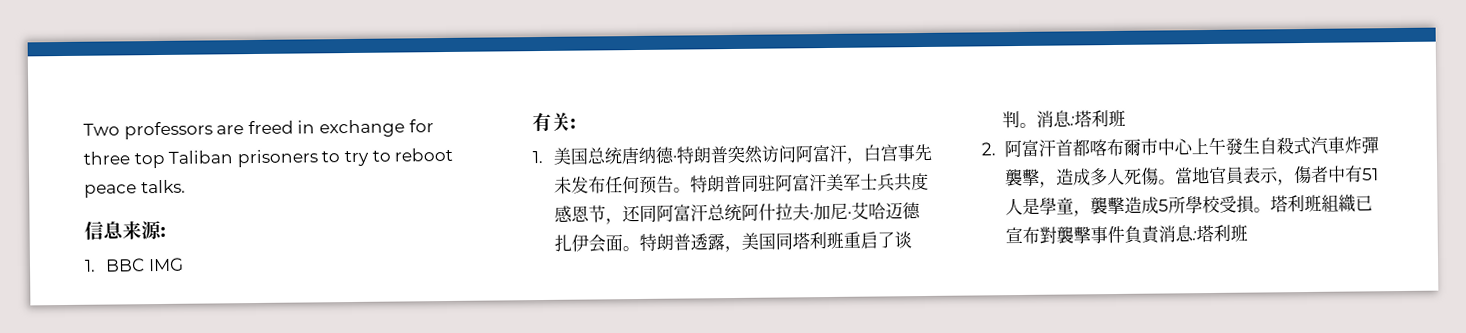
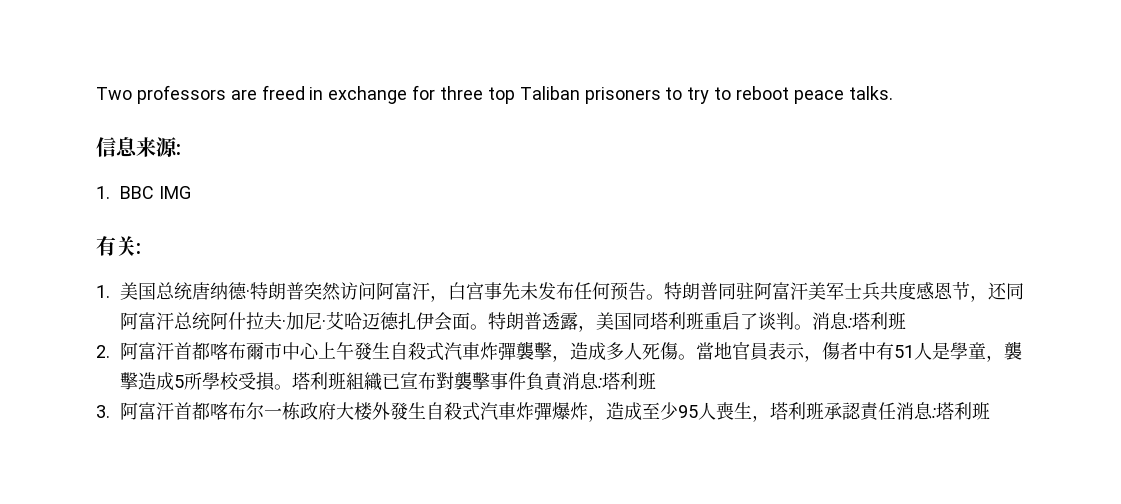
(1248, 233) none -> [96,402,991,422] // 3.阿富汗首都喀布尔一栋政府大楼外發生自殺式汽車炸彈爆炸，造成至少95人喪生，塔利班承認責任消息:塔利班

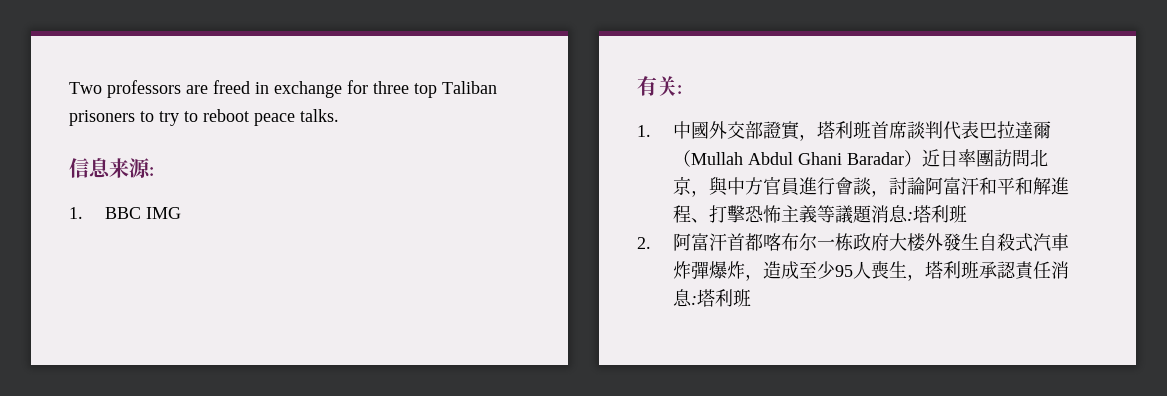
[120,282,1025,302] [120,312,907,332] [96,341,1023,362] [120,371,657,391] [96,405,110,418] 美国总统唐纳德·特朗普突然访问阿富汗，白宫事先未发布任何预告。特朗普同驻阿富汗美军士兵共度感恩节，还同阿富汗总统阿什拉夫·加尼·艾哈迈德扎伊会面。特朗普透露，美国同塔利班重启了谈判。消息:塔利班 // 2.阿富汗首都喀布爾市中心上午發生自殺式汽車炸彈襲擊，造成多人死傷。當地官員表示，傷者中有51人是學童，襲擊造成5所學校受損。塔利班組織已宣布對襲擊事件負責消息:塔利班 // 3. -> [672,121,1051,141] [672,149,1048,167] [672,176,1069,197] [672,205,967,224] [637,237,651,249] 中國外交部證實，塔利班首席談判代表巴拉達爾（Mullah Abdul Ghani Baradar）近日率團訪問北京，與中方官員進行會談，討論阿富汗和平和解進程、打擊恐怖主義等議題消息:塔利班 // 2.

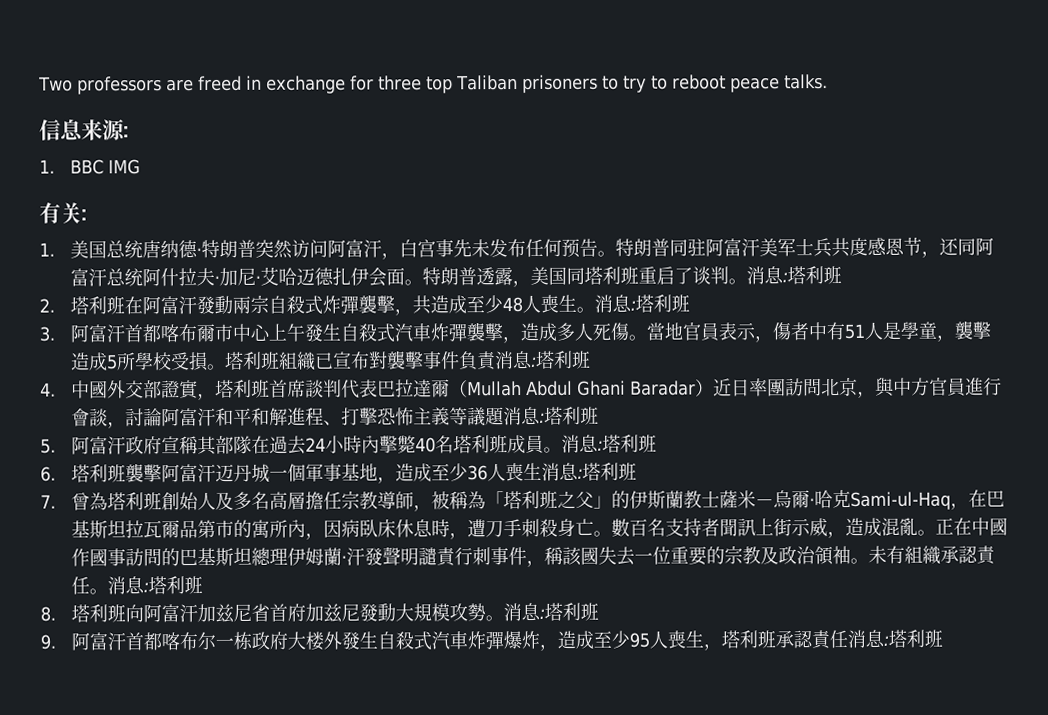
(651, 131) none -> [69,237,994,260] [69,266,842,288] [39,294,690,316] [39,320,991,344] [69,350,591,372] [40,382,56,397] 美国总统唐纳德·特朗普突然访问阿富汗，白宫事先未发布任何预告。特朗普同驻阿富汗美军士兵共度感恩节，还同阿富汗总统阿什拉夫·加尼·艾哈迈德扎伊会面。特朗普透露，美国同塔利班重启了谈判。消息:塔利班 // 2.塔利班在阿富汗發動兩宗自殺式炸彈襲擊，共造成至少48人喪生。消息:塔利班 // 3.阿富汗首都喀布爾市中心上午發生自殺式汽車炸彈襲擊，造成多人死傷。當地官員表示，傷者中有51人是學童，襲擊造成5所學校受損。塔利班組織已宣布對襲擊事件負責消息:塔利班 // 4.
[637,237,651,249] 2. -> [40,434,657,456] [40,462,637,484] [40,489,1005,512] [70,517,1008,540] [70,545,996,567] [70,576,203,595] [40,602,599,623] [40,634,56,650] 5.阿富汗政府宣稱其部隊在過去24小時內擊斃40名塔利班成員。消息:塔利班 // 6.塔利班襲擊阿富汗迈丹城一個軍事基地，造成至少36人喪生消息:塔利班 // 7.曾為塔利班創始人及多名高層擔任宗教導師，被稱為「塔利班之父」的伊斯蘭教士薩米－烏爾·哈克Sami-ul-Haq，在巴基斯坦拉瓦爾品第市的寓所內，因病臥床休息時，遭刀手刺殺身亡。數百名支持者聞訊上街示威，造成混亂。正在中國作國事訪問的巴基斯坦總理伊姆蘭·汗發聲明譴責行刺事件，稱該國失去一位重要的宗教及政治領袖。未有組織承認責任。消息:塔利班 // 8.塔利班向阿富汗加兹尼省首府加兹尼發動大規模攻勢。消息:塔利班 // 9.

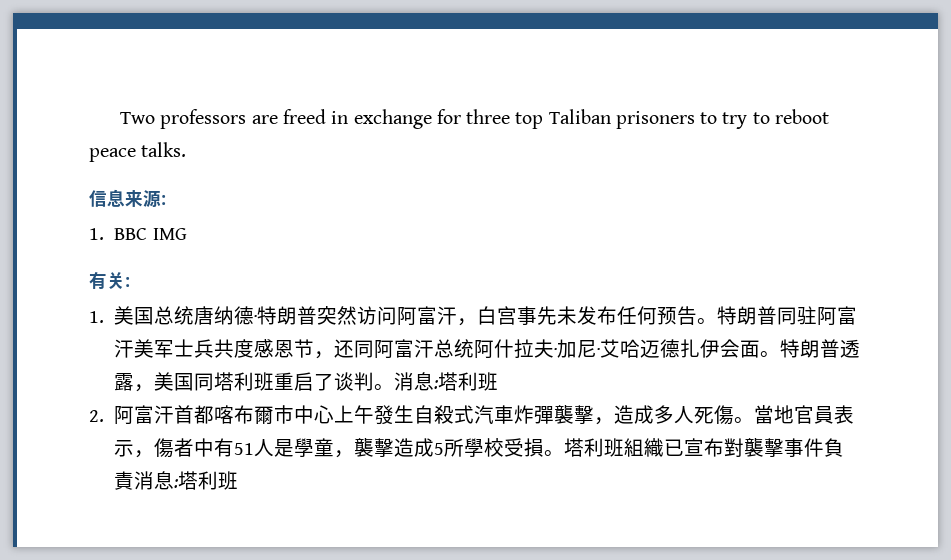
[69,294,690,316] [39,326,55,342] 塔利班在阿富汗發動兩宗自殺式炸彈襲擊，共造成至少48人喪生。消息:塔利班 // 3. -> (104, 416) none
[40,376,1002,401] [70,406,599,429] [40,434,657,456] [40,462,637,484] [40,489,1005,512] [70,517,1008,540] [70,545,996,567] [70,576,203,595] [40,602,599,623] [40,629,943,651] // 4.中國外交部證實，塔利班首席談判代表巴拉達爾（Mullah Abdul Ghani Baradar）近日率團訪問北京，與中方官員進行會談，討論阿富汗和平和解進程、打擊恐怖主義等議題消息:塔利班 // 5.阿富汗政府宣稱其部隊在過去24小時內擊斃40名塔利班成員。消息:塔利班 // 6.塔利班襲擊阿富汗迈丹城一個軍事基地，造成至少36人喪生消息:塔利班 // 7.曾為塔利班創始人及多名高層擔任宗教導師，被稱為「塔利班之父」的伊斯蘭教士薩米－烏爾·哈克Sami-ul-Haq，在巴基斯坦拉瓦爾品第市的寓所內，因病臥床休息時，遭刀手刺殺身亡。數百名支持者聞訊上街示威，造成混亂。正在中國作國事訪問的巴基斯坦總理伊姆蘭·汗發聲明譴責行刺事件，稱該國失去一位重要的宗教及政治領袖。未有組織承認責任。消息:塔利班 // 8.塔利班向阿富汗加兹尼省首府加兹尼發動大規模攻勢。消息:塔利班 // 9.阿富汗首都喀布尔一栋政府大楼外發生自殺式汽車炸彈爆炸，造成至少95人喪生，塔利班承認責任消息:塔利班 -> (239, 480) none

